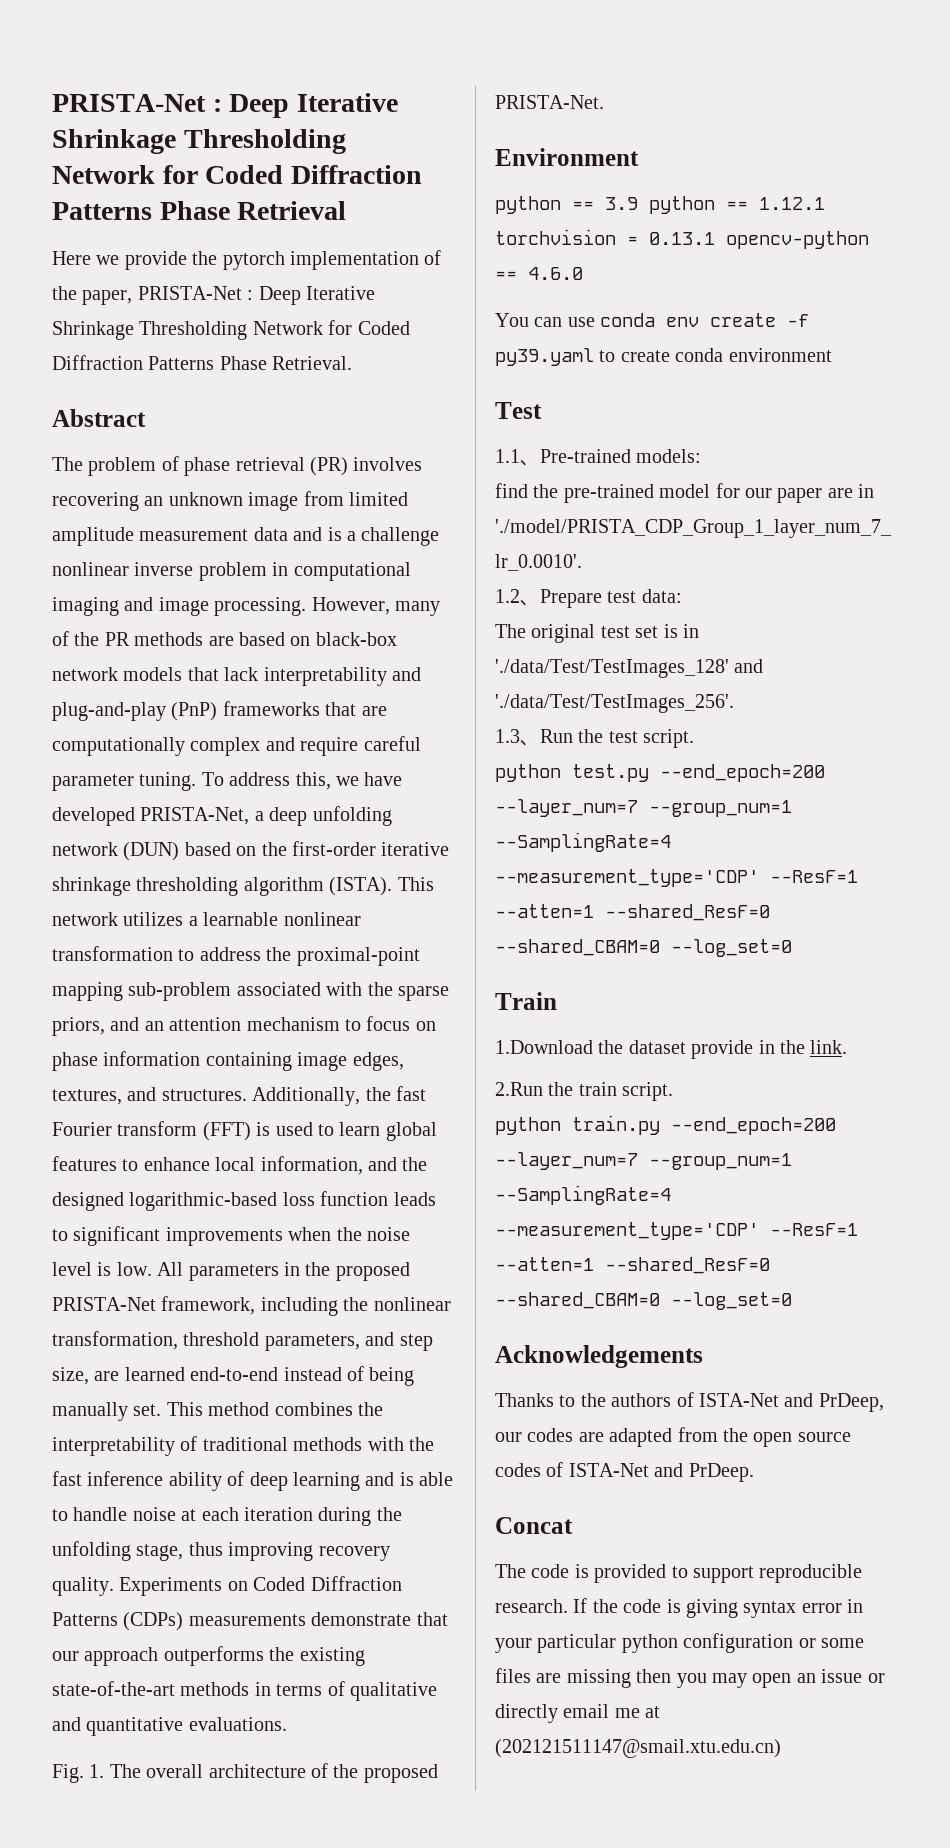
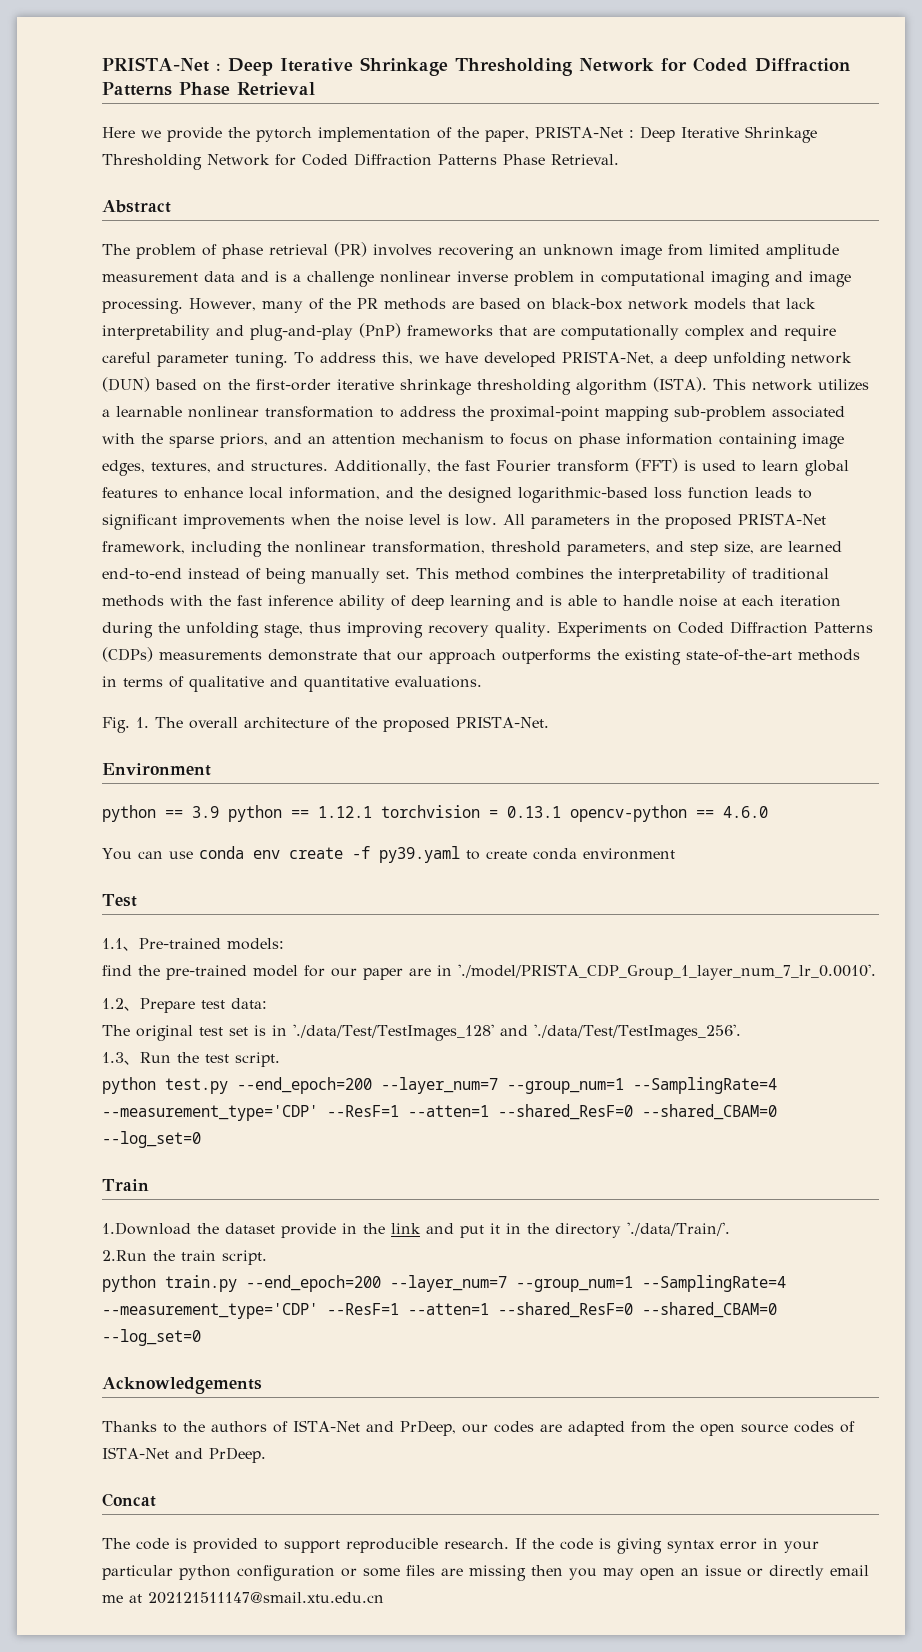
[810,1040,848,1054] link. -> [391,1222,730,1238] link and put it in the directory './data/Train/'.
[495,1739,781,1758] (202121511147@smail.xtu.edu.cn) -> [148,1592,384,1604] 202121511147@smail.xtu.edu.cn

